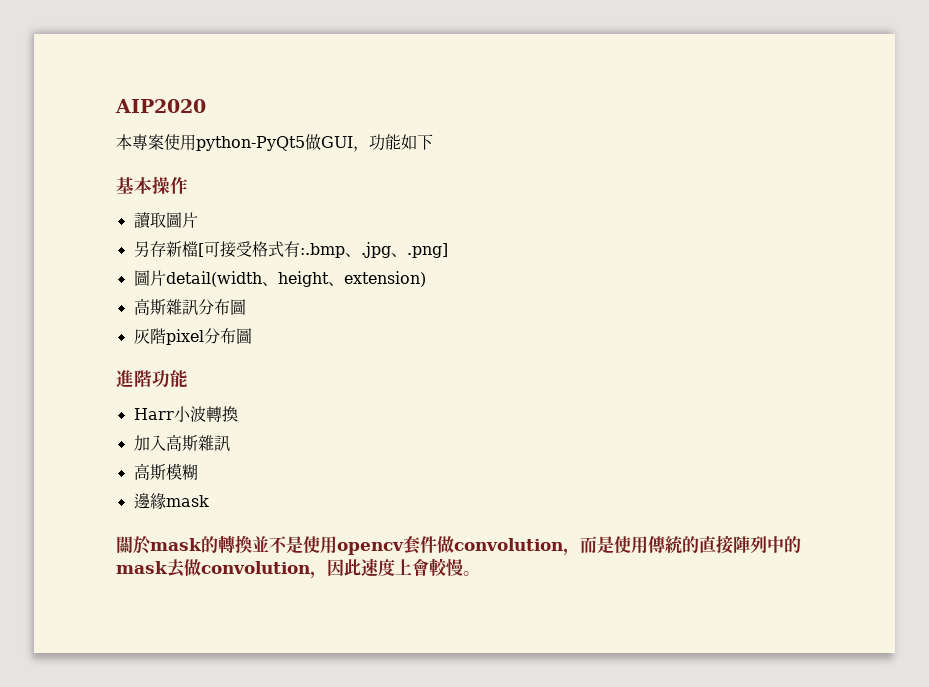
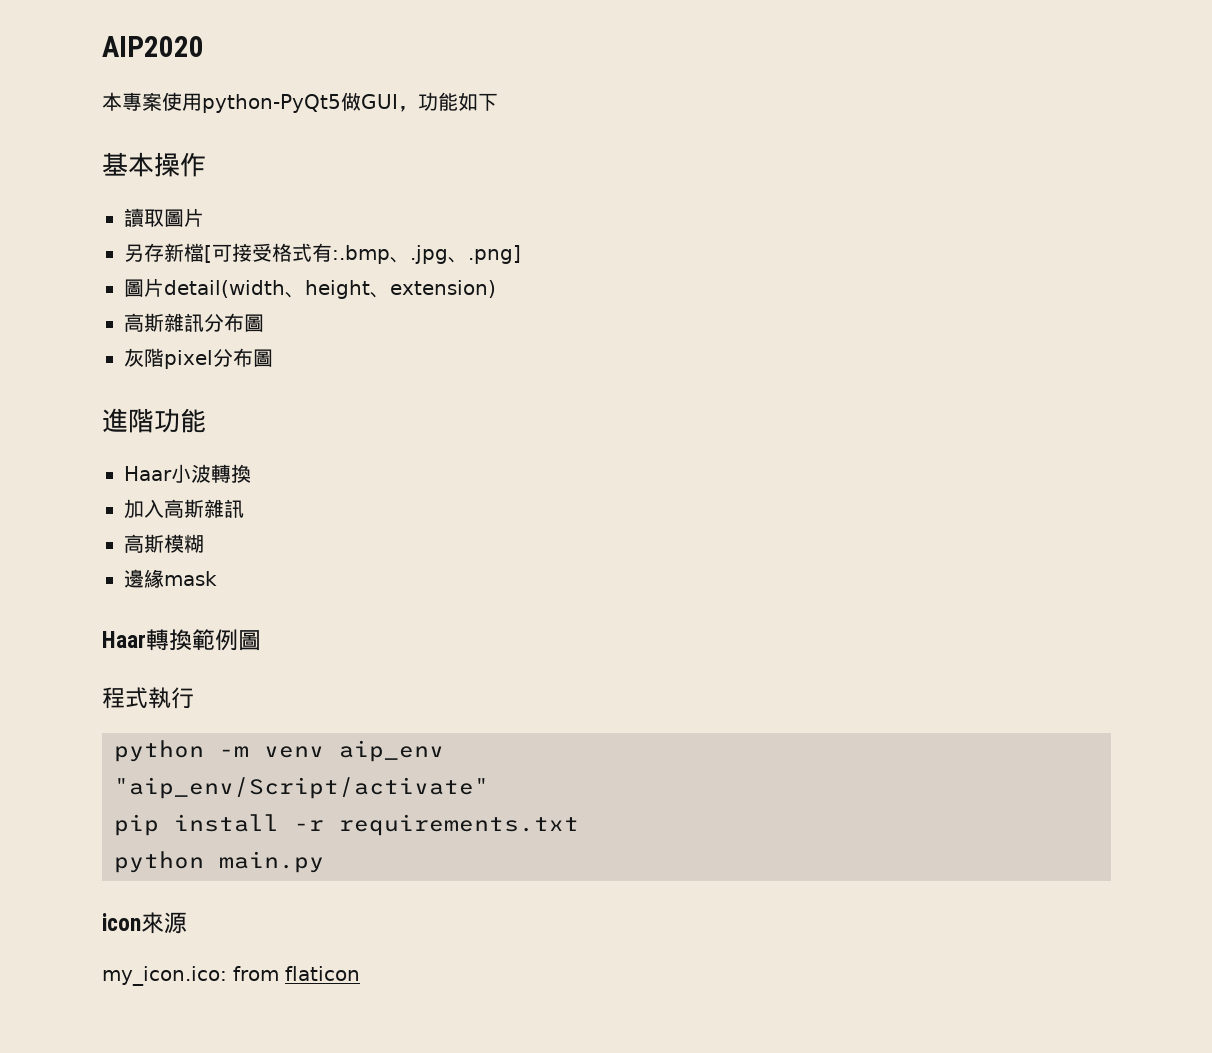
[133,408,174,420] Harr -> [124,466,172,481] Haar
[116,535,801,556] [116,558,480,579] 關於mask的轉換並不是使用opencv套件做convolution，而是使用傳統的直接陣列中的mask去做convolution，因此速度上會較慢。 -> [102,629,261,651] [102,687,194,709] [114,740,444,762] [114,777,489,799] [114,814,579,836] [114,851,324,873] [102,912,187,934] [102,966,360,986] Haar轉換範例圖 // 程式執行 // python -m venv aip_env // "aip_env/Script/activate" // pip install -r requirements.txt // python main.py // icon來源 // my_icon.ico: from flaticon

